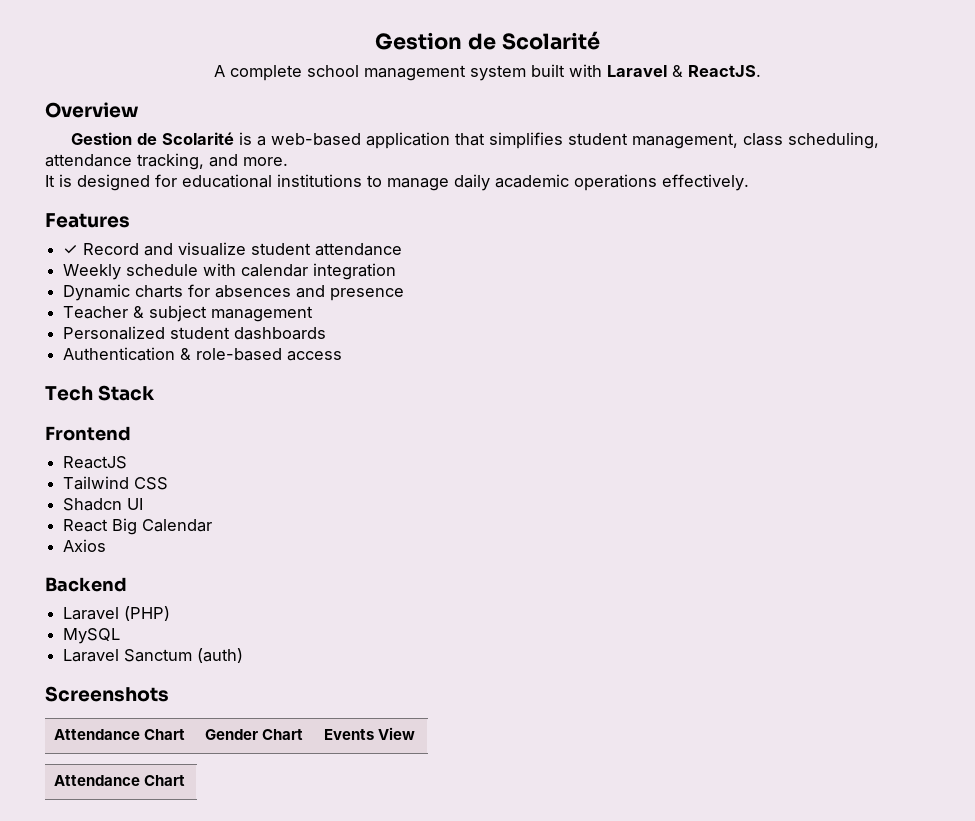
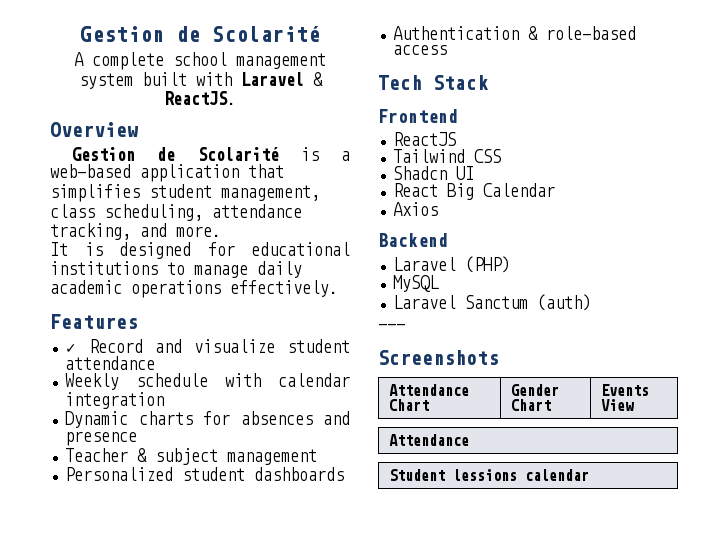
(244, 655) none -> [378,324,405,330] // ---
[144,775,186,786] Chart -> [388,469,589,481] // Student lessions calendar

